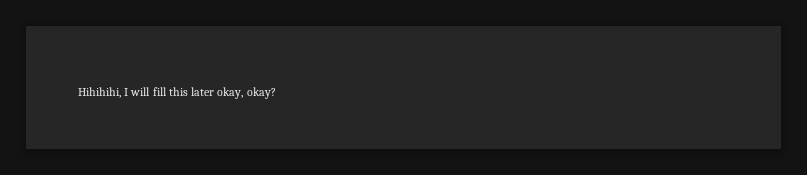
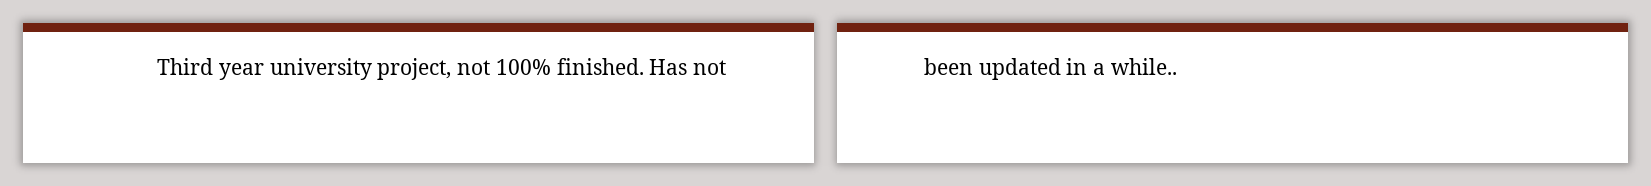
[78,87,276,99] Hihihihi, I will fill this later okay, okay? -> [157,58,1177,80] Third year university project, not 100% finished. Has not been updated in a while..

